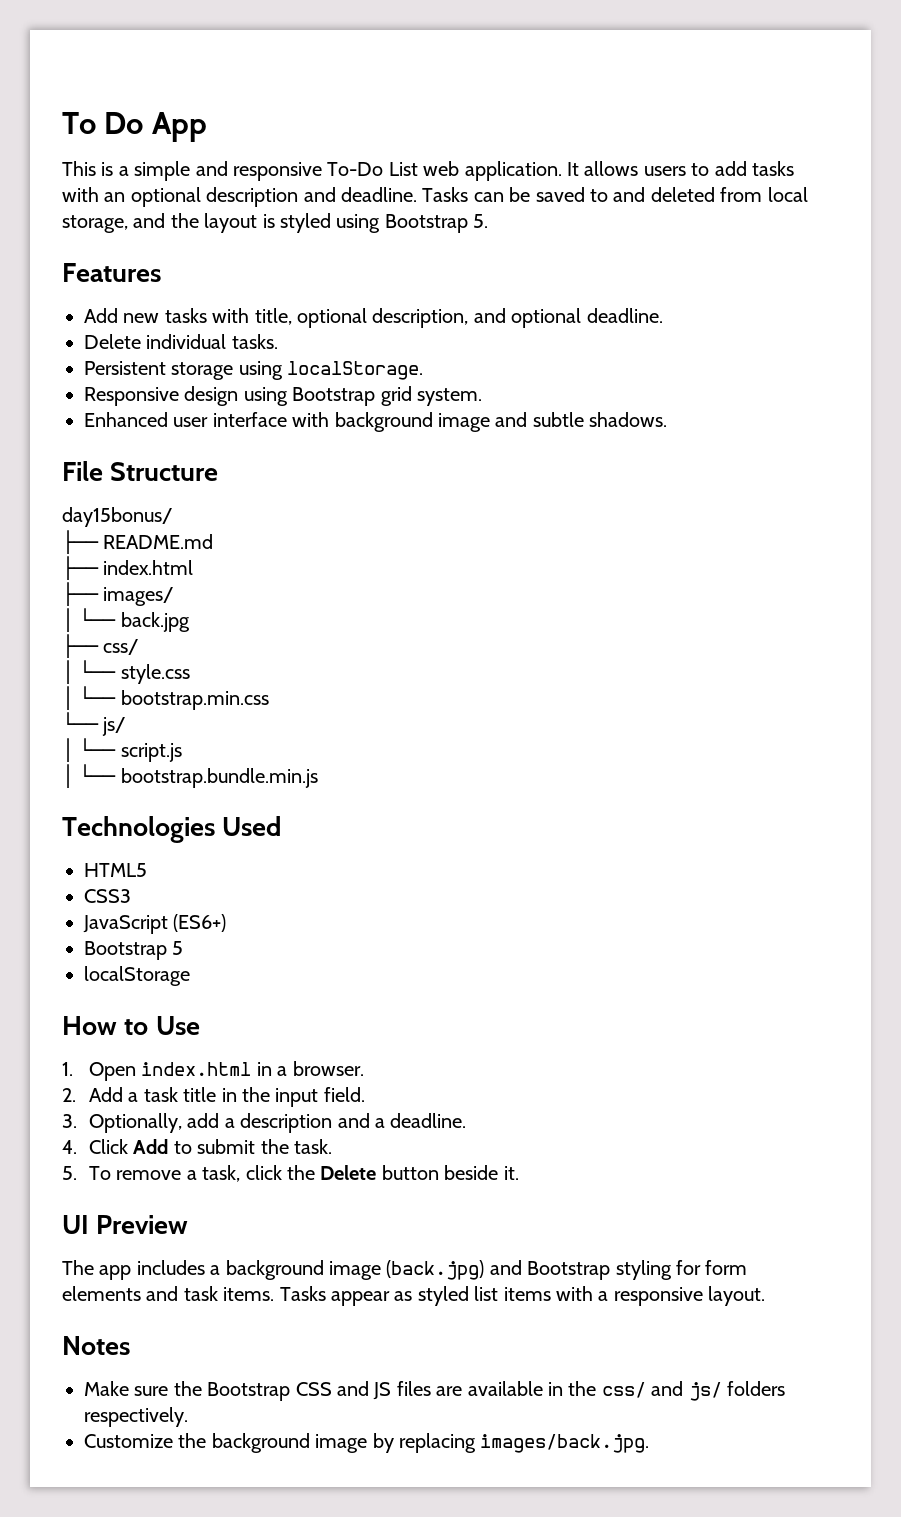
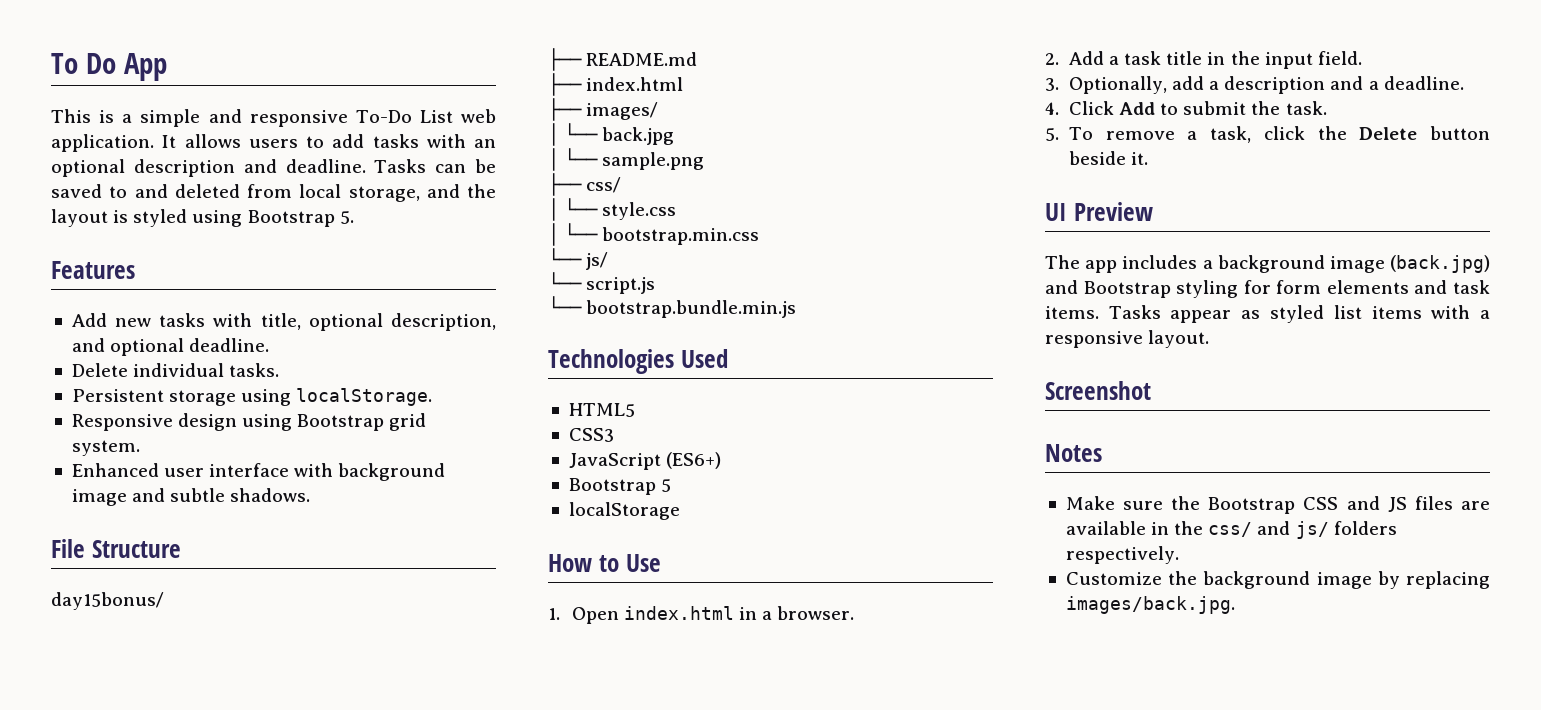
(190, 622) none -> [548,148,705,171] // │ └── sample.png
[62,738,74,762] │ -> (609, 261) none
[62,764,74,788] │ -> (656, 285) none
(766, 1296) none -> [1045,381,1151,400] // Screenshot

